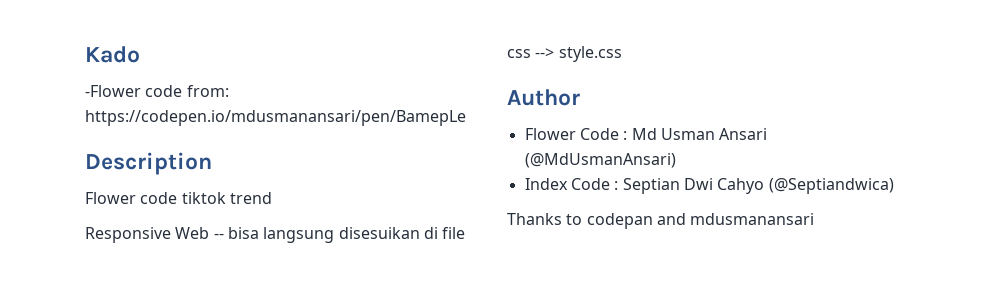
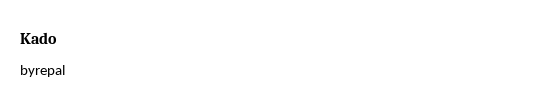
[85,85,229,97] [85,110,466,126] [85,152,212,175] [85,192,272,204] [85,227,466,243] [507,46,622,62] [507,89,580,106] [524,128,768,140] [524,153,676,168] [524,178,894,194] [507,213,815,229] -Flower code from: https://codepen.io/mdusmanansari/pen/BamepLe // Description // Flower code tiktok trend // Responsive Web -- bisa langsung disesuikan di file css --> style.css // Author // Flower Code : Md Usman Ansari (@MdUsmanAnsari) // Index Code : Septian Dwi Cahyo (@Septiandwica) // Thanks to codepan and mdusmanansari -> [20,65,65,77] byrepal

